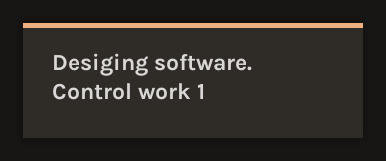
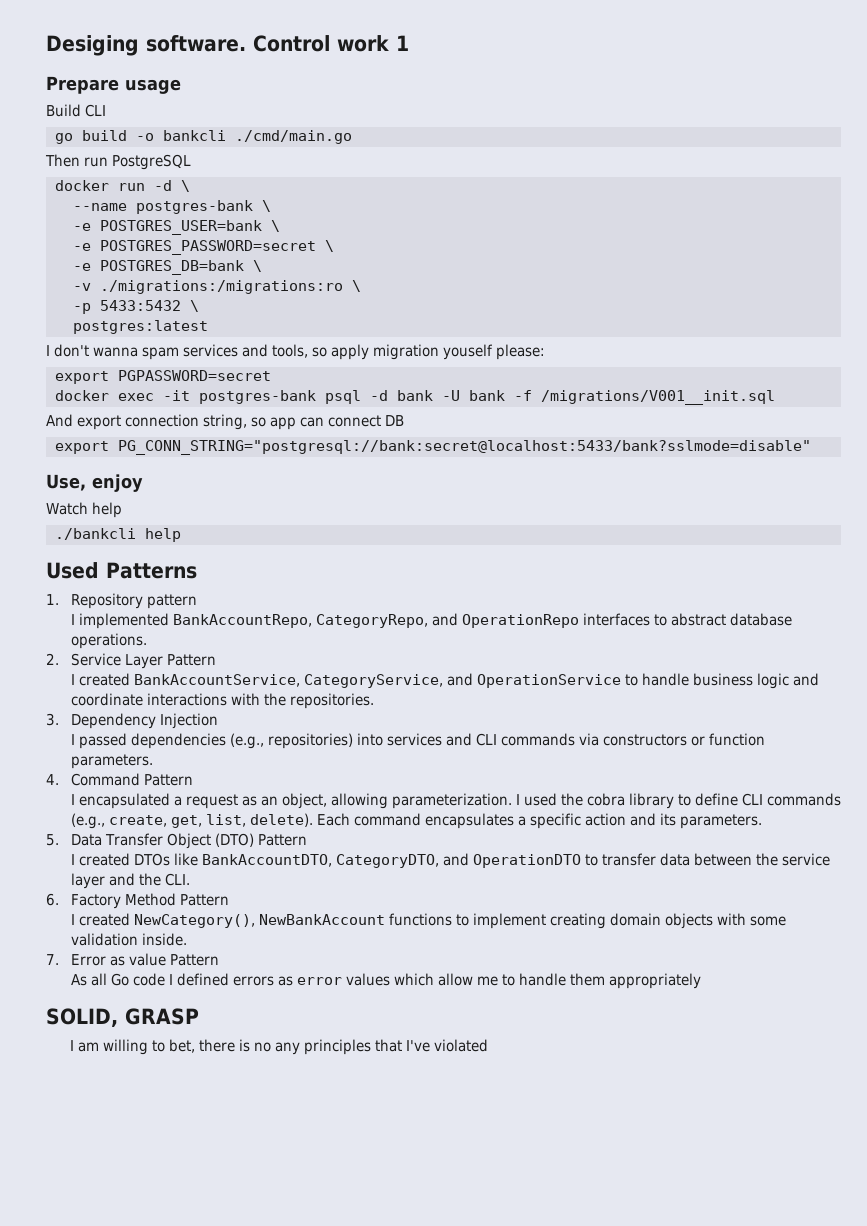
(206, 91) none -> [46,76,181,94] [46,104,106,117] [54,130,352,144] [45,154,191,170] [54,180,190,192] [72,200,271,214] [72,220,280,235] [72,240,334,255] [72,260,262,275] [72,280,361,294] [72,300,199,314] [72,320,208,334] [46,344,545,360] [54,370,271,384] [54,390,775,405] [46,414,404,430] [54,440,811,455] [46,474,143,492] [46,502,122,518] [54,528,181,542] [46,562,197,579] [46,593,197,609] [70,613,792,629] [70,633,147,649] [46,653,216,669] [70,673,819,689] [70,693,374,709] [46,713,218,729] [70,733,765,749] [70,754,153,769] [46,773,193,786] [70,793,841,809] [70,813,762,829] [46,833,307,849] [70,853,830,868] [70,873,190,889] [46,893,229,909] [70,913,786,929] [70,933,187,946] [46,953,219,966] [70,973,701,989] [46,1008,199,1027] [70,1039,489,1055] // Prepare usage // Build CLI // go build -o bankcli ./cmd/main.go // Then run PostgreSQL // docker run -d \ // --name postgres-bank \ // -e POSTGRES_USER=bank \ // -e POSTGRES_PASSWORD=secret \ // -e POSTGRES_DB=bank \ // -v ./migrations:/migrations:ro \ // -p 5433:5432 \ // postgres:latest // I don't wanna spam services and tools, so apply migration youself please: // export PGPASSWORD=secret // docker exec -it postgres-bank psql -d bank -U bank -f /migrations/V001__init.sql // And export connection string, so app can connect DB // export PG_CONN_STRING="postgresql://bank:secret@localhost:5433/bank?sslmode=disable" // Use, enjoy // Watch help // ./bankcli help // Used Patterns // 1. Repository pattern // I implemented BankAccountRepo, CategoryRepo, and OperationRepo interfaces to abstract database operations. // 2. Service Layer Pattern // I created BankAccountService, CategoryService, and OperationService to handle business logic and coordinate interactions with the repositories. // 3. Dependency Injection // I passed dependencies (e.g., repositories) into services and CLI commands via constructors or function parameters. // 4. Command Pattern // I encapsulated a request as an object, allowing parameterization. I used the cobra library to define CLI commands (e.g., create, get, list, delete). Each command encapsulates a specific action and its parameters. // 5. Data Transfer Object (DTO) Pattern // I created DTOs like BankAccountDTO, CategoryDTO, and OperationDTO to transfer data between the service layer and the CLI. // 6. Factory Method Pattern // I created NewCategory(), NewBankAccount functions to implement creating domain objects with some validation inside. // 7. Error as value Pattern // As all Go code I defined errors as error values which allow me to handle them appropriately // SOLID, GRASP // I am willing to bet, there is no any principles that I've violated

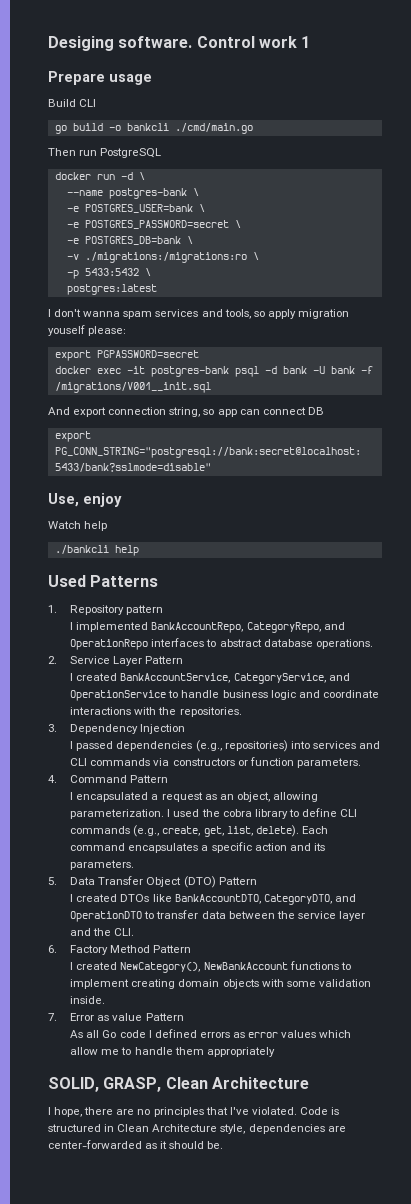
[125,1008,199,1025] [70,1039,489,1055] GRASP // I am willing to bet, there is no any principles that I've violated -> [103,1077,309,1092] [48,1107,340,1117] [48,1124,346,1134] [48,1140,224,1149] GRASP, Clean Architecture // I hope, there are no principles that I've violated. Code is structured in Clean Architecture style, dependencies are center-forwarded as it should be.

